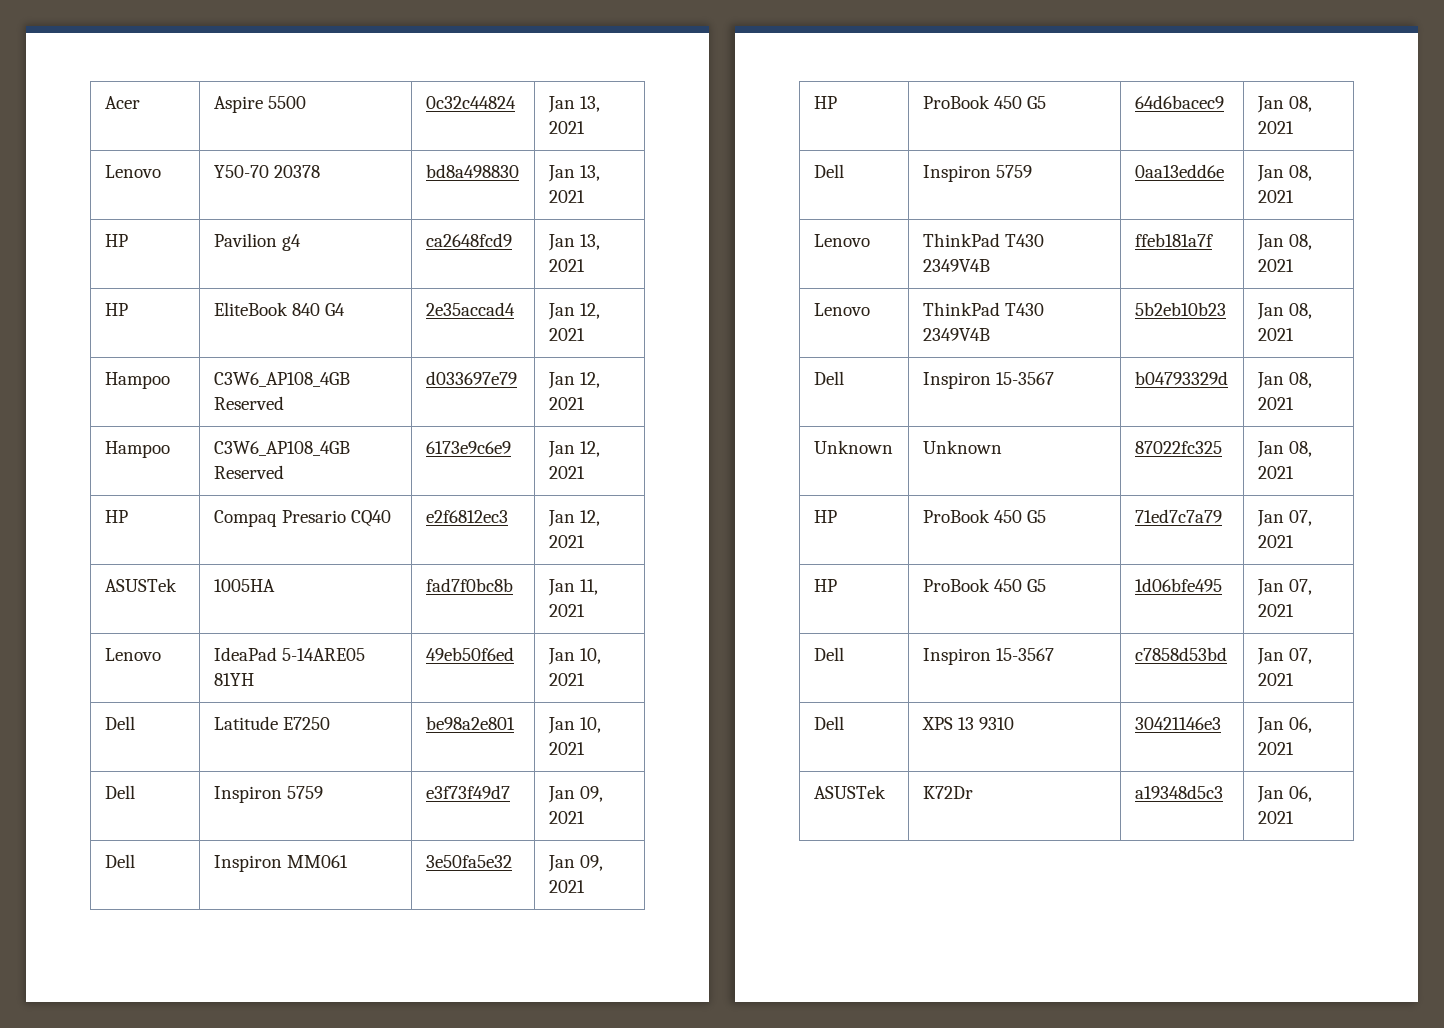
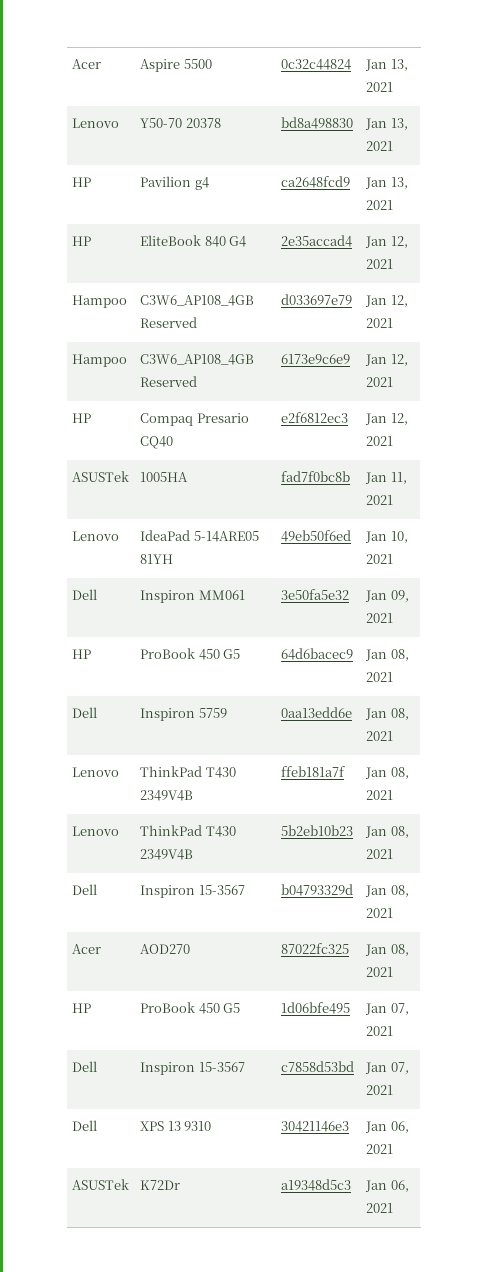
[104,716,135,730] [213,716,330,730] [425,716,515,730] [547,717,601,734] [548,742,585,755] [104,785,135,799] [213,786,323,803] [425,785,510,799] [547,786,603,803] [548,811,585,824] // Dell | Latitude E7250 | be98a2e801 | Jan 10, 2021 // Dell | Inspiron 5759 | e3f73f49d7 | Jan 09, 2021 -> (394, 559) none
[813,440,893,454] [922,440,1002,454] Unknown | Unknown -> [72,944,102,954] [140,944,191,954] Acer | AOD270
[813,510,837,523] [922,509,1046,523] [1134,509,1222,523] [1256,510,1312,527] [1257,535,1294,548] // HP | ProBook 450 G5 | 71ed7c7a79 | Jan 07, 2021 -> (394, 972) none

